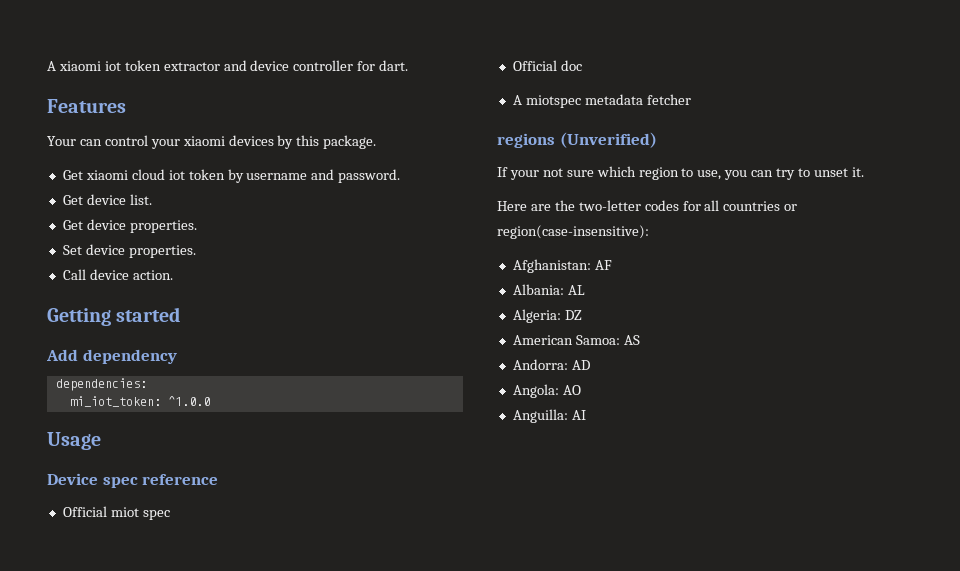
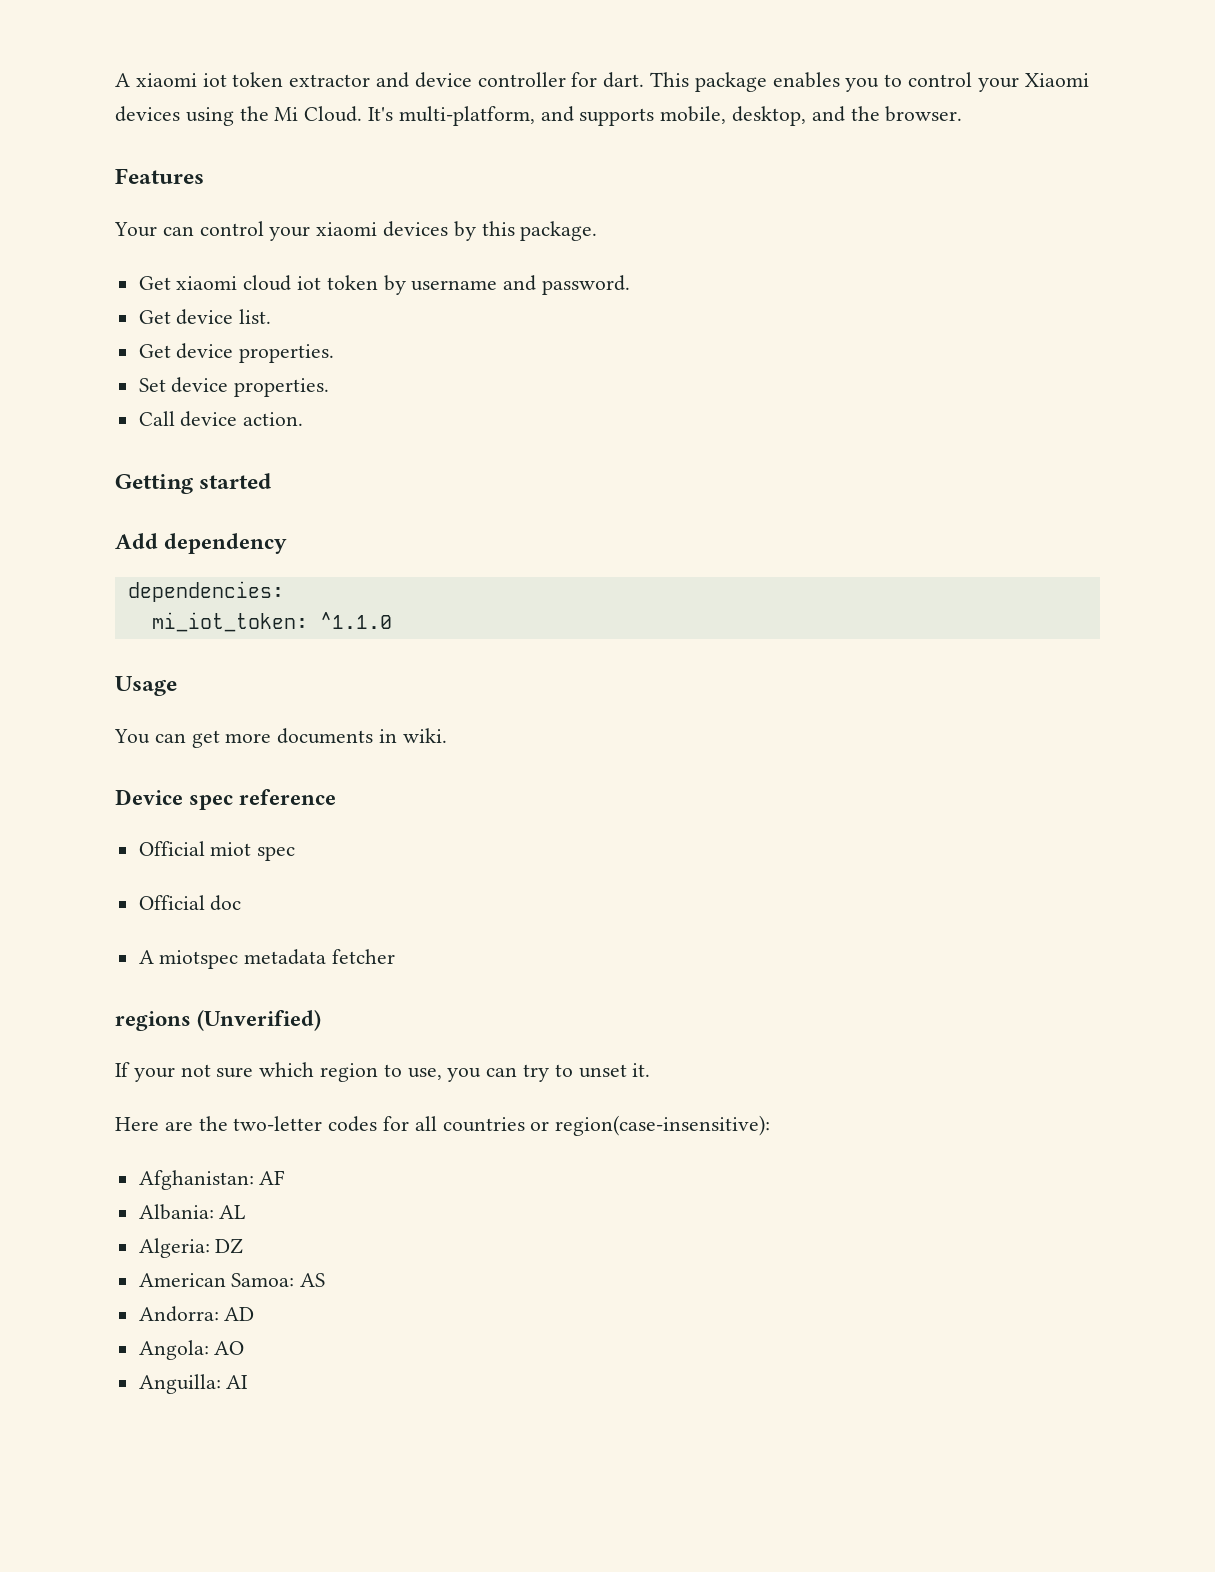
(409, 65) none -> [650,72,1089,92] [115,106,963,126] This package enables you to control your Xiaomi devices using the Mi Cloud. It's multi-platform, and supports mobile, desktop, and the browser.
[167,396,210,406] ^1.0.0 -> [319,612,392,629] ^1.1.0
(101, 441) none -> [114,728,447,748] // You can get more documents in wiki.

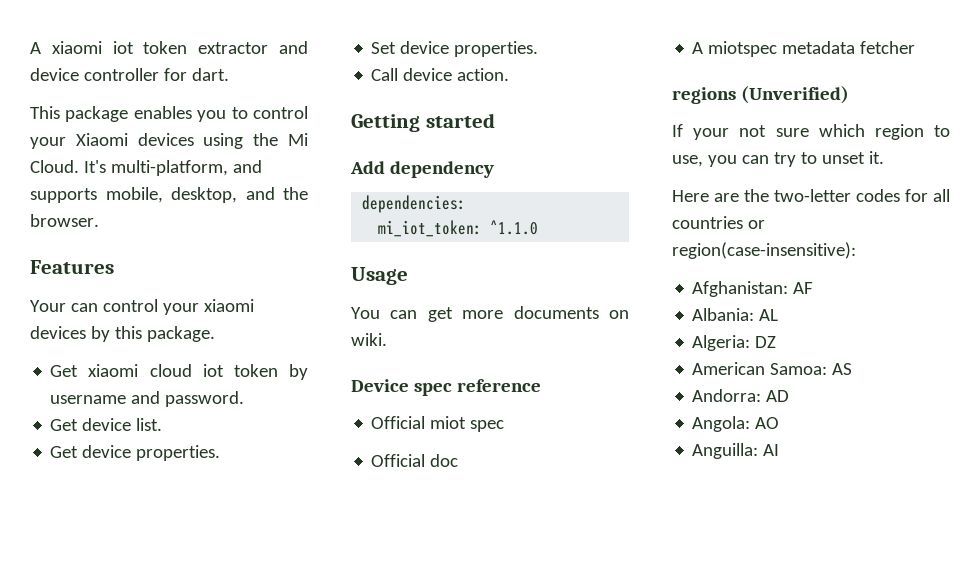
(645, 80) none -> (229, 74) //
[379,729,398,743] in -> [609,310,629,319] on

